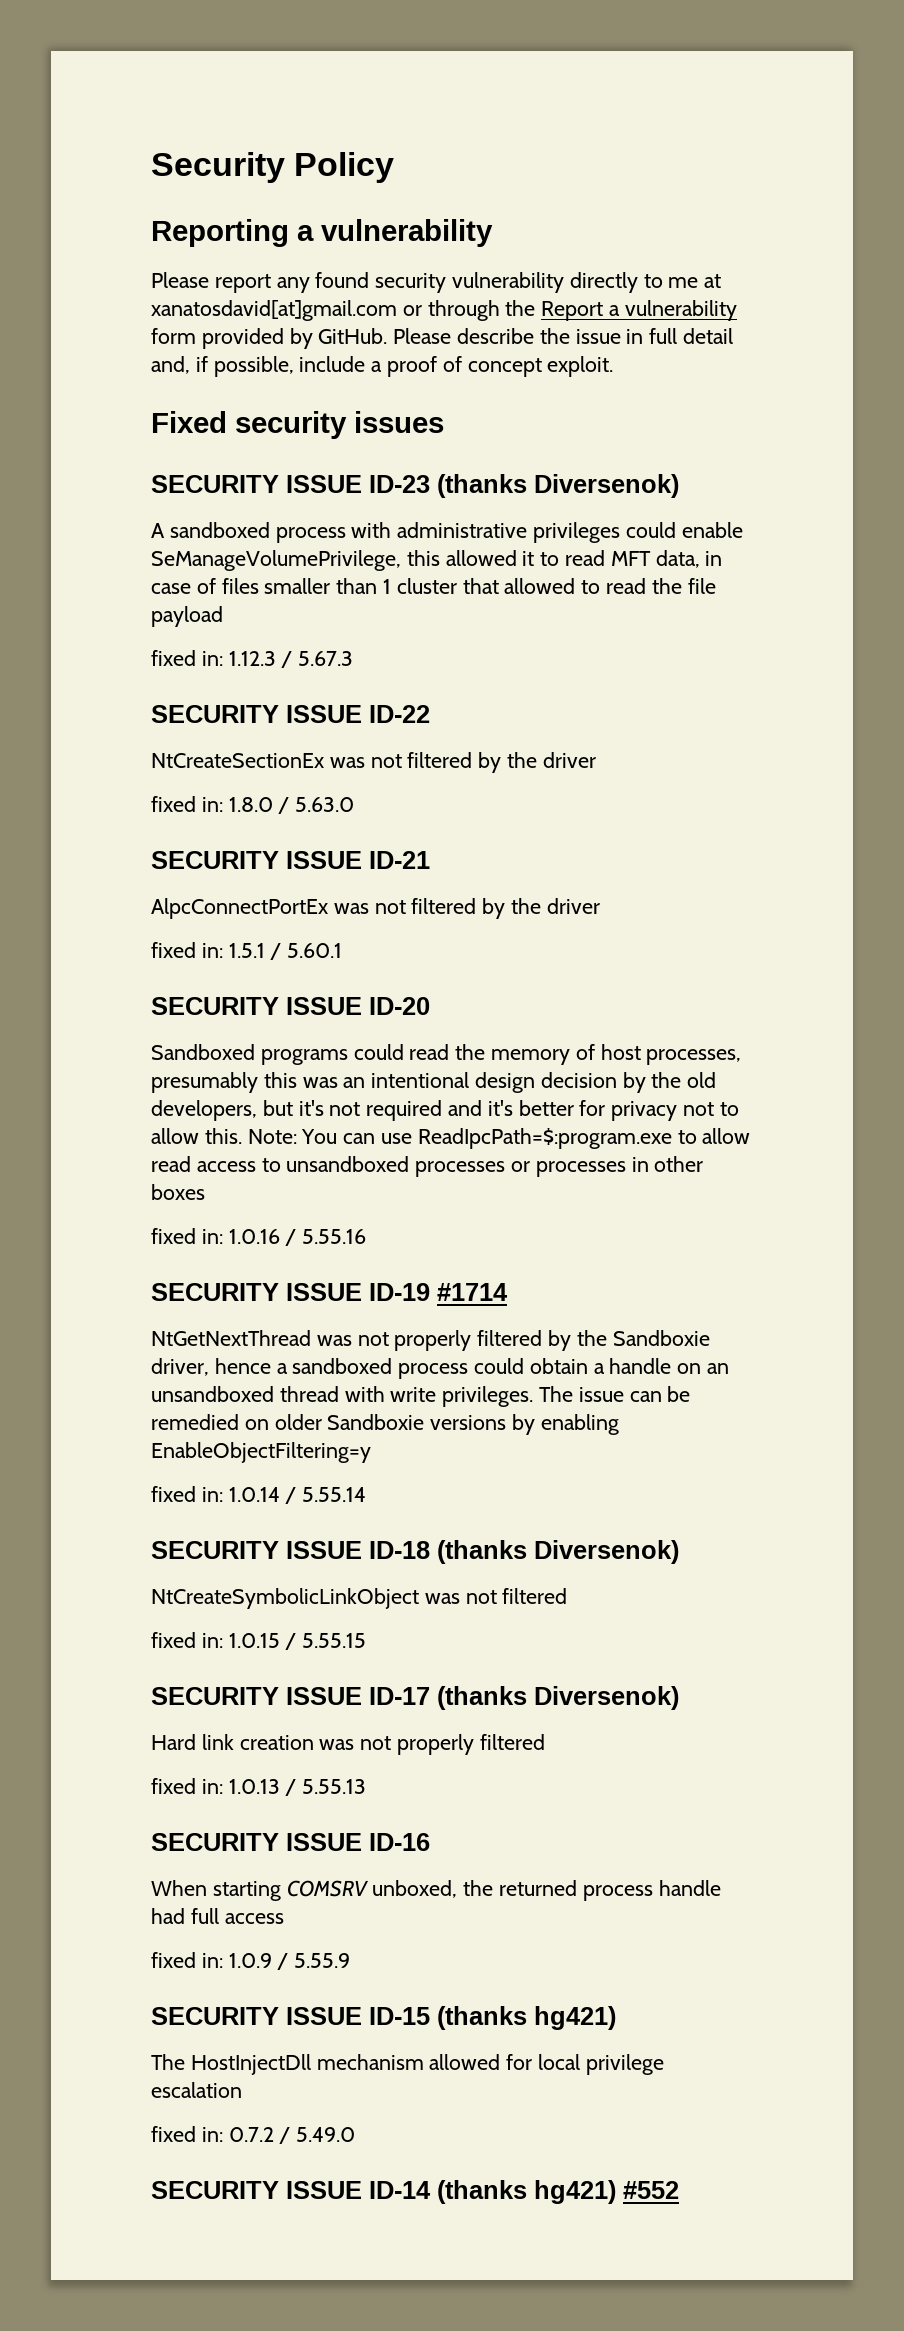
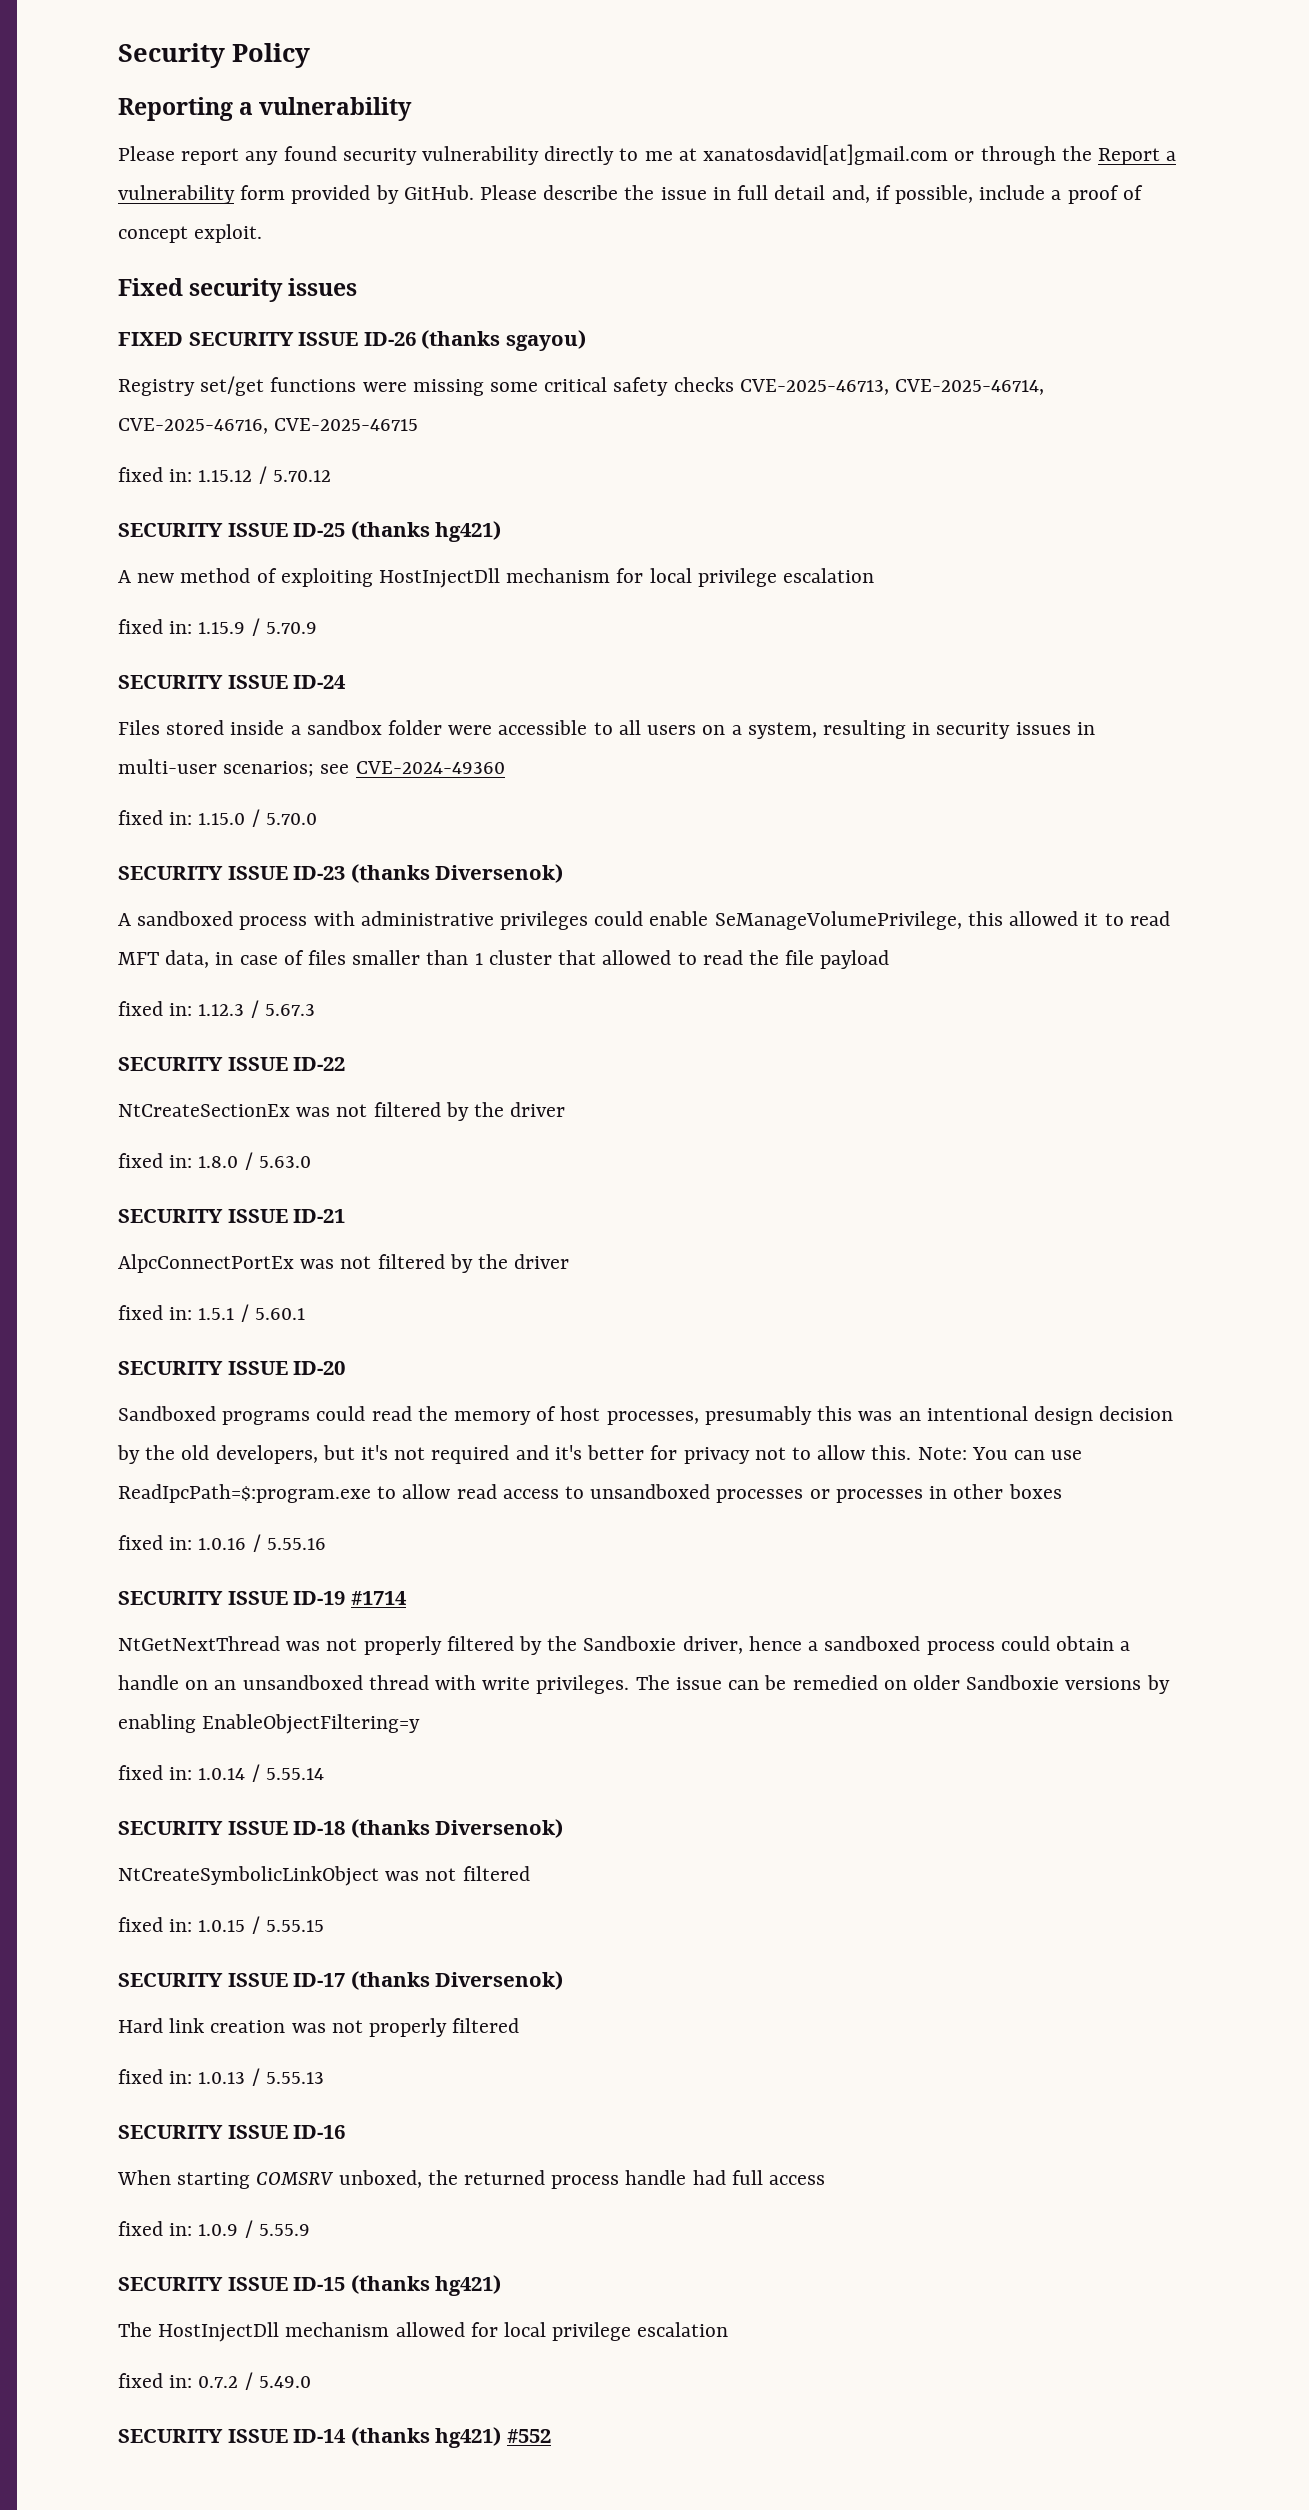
(444, 422) none -> [118,330,586,351] [118,376,1045,396] [118,418,419,434] [118,466,331,484] [118,521,502,542] [118,568,875,588] [118,618,317,636] [118,675,347,689] [118,720,1095,739] [118,759,505,777] [118,809,317,827] // FIXED SECURITY ISSUE ID-26 (thanks sgayou) // Registry set/get functions were missing some critical safety checks CVE-2025-46713, CVE-2025-46714, CVE-2025-46716, CVE-2025-46715 // fixed in: 1.15.12 / 5.70.12 // SECURITY ISSUE ID-25 (thanks hg421) // A new method of exploiting HostInjectDll mechanism for local privilege escalation // fixed in: 1.15.9 / 5.70.9 // SECURITY ISSUE ID-24 // Files stored inside a sandbox folder were accessible to all users on a system, resulting in security issues in multi-user scenarios; see CVE-2024-49360 // fixed in: 1.15.0 / 5.70.0

